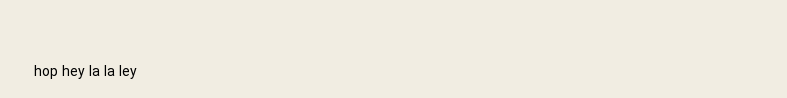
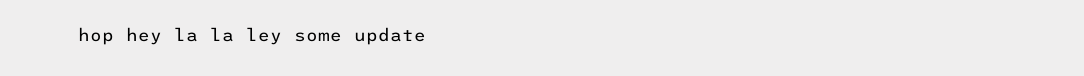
(137, 72) none -> [294,27,426,45] some update

